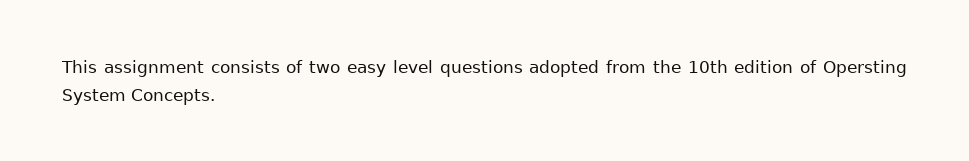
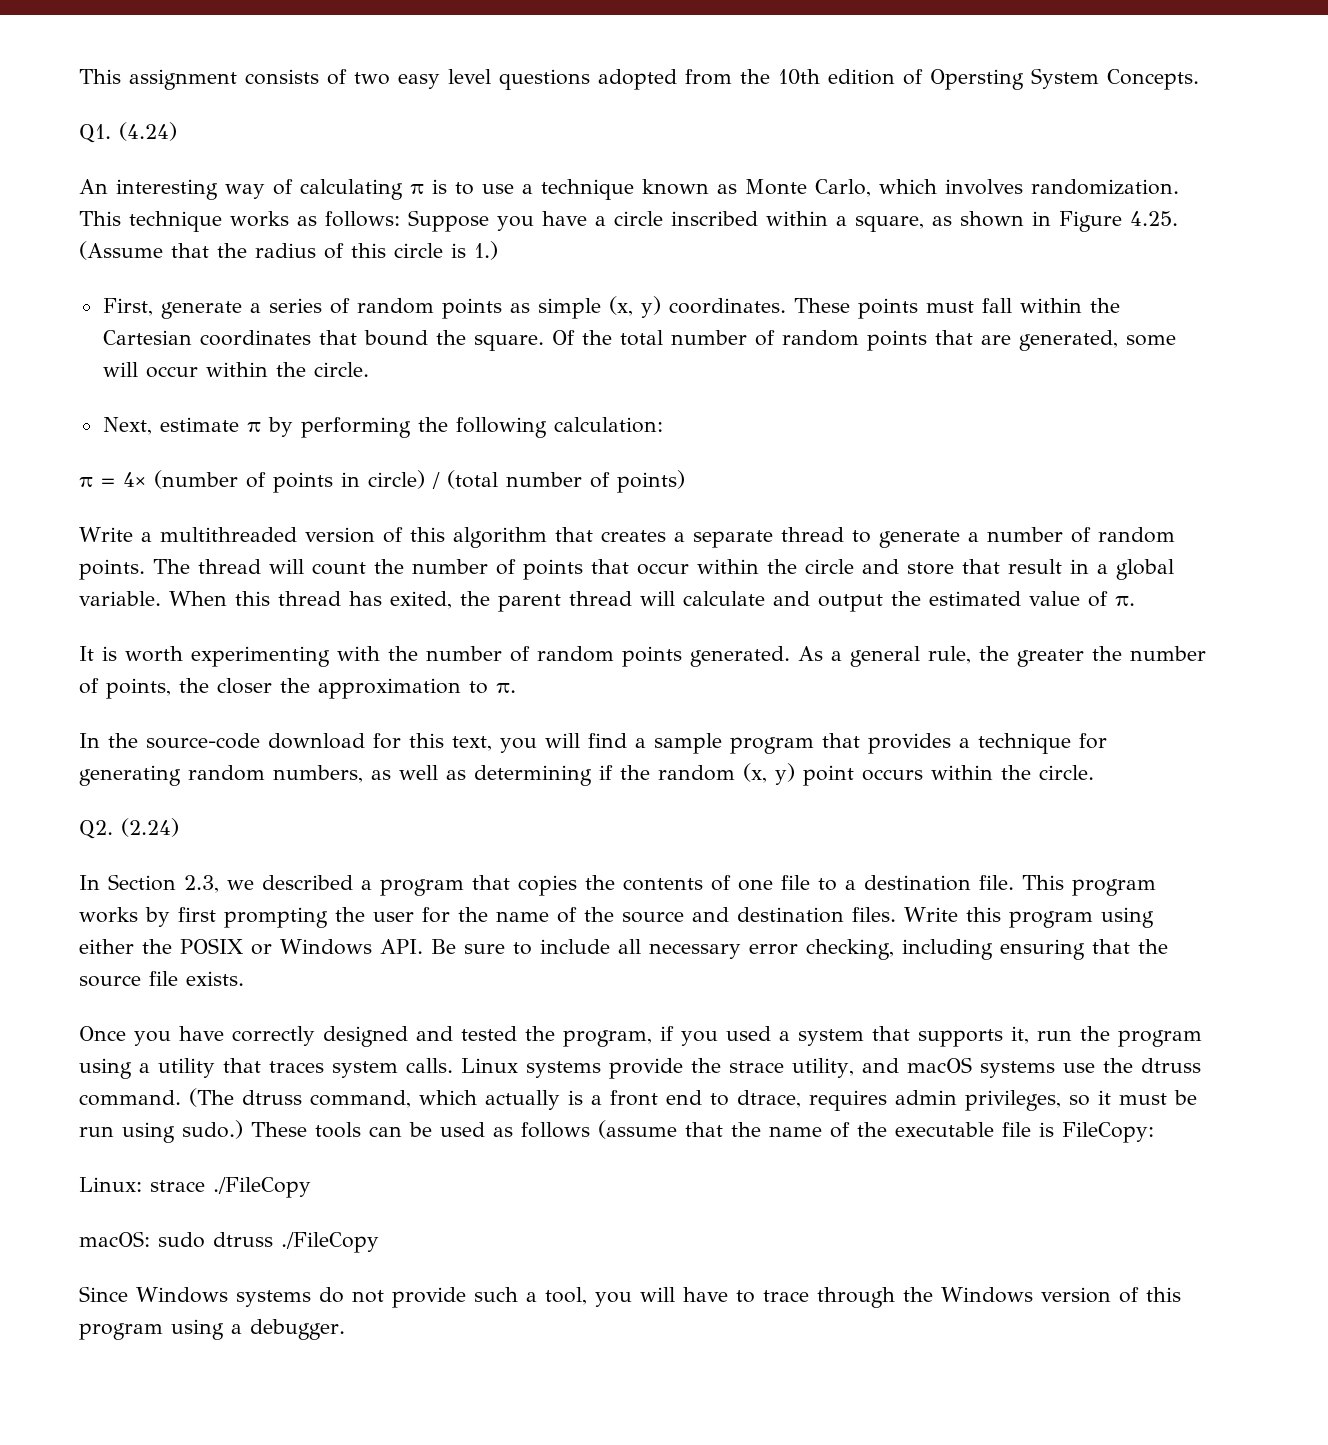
(215, 97) none -> [79,122,177,143] [79,179,1179,200] [79,210,1178,232] [79,241,498,260] [102,296,1120,319] [102,330,1176,351] [102,362,369,378] [102,417,663,438] [79,470,685,493] [79,527,1175,548] [79,559,1174,580] [79,591,1135,612] [79,646,1206,667] [79,678,516,699] [79,733,1107,754] [79,763,1094,786] [79,818,179,839] [79,874,1156,896] [79,907,1154,928] [79,938,1168,960] [79,971,244,987] [79,1026,1202,1047] [79,1057,1201,1079] [79,1088,1197,1111] [79,1120,1154,1143] [79,1177,311,1198] [79,1231,379,1253] [79,1286,1181,1308] [79,1319,345,1340] // Q1. (4.24) // An interesting way of calculating π is to use a technique known as Monte Carlo, which involves randomization. This technique works as follows: Suppose you have a circle inscribed within a square, as shown in Figure 4.25. (Assume that the radius of this circle is 1.) // First, generate a series of random points as simple (x, y) coordinates. These points must fall within the Cartesian coordinates that bound the square. Of the total number of random points that are generated, some will occur within the circle. // Next, estimate π by performing the following calculation: // π = 4× (number of points in circle) / (total number of points) // Write a multithreaded version of this algorithm that creates a separate thread to generate a number of random points. The thread will count the number of points that occur within the circle and store that result in a global variable. When this thread has exited, the parent thread will calculate and output the estimated value of π. // It is worth experimenting with the number of random points generated. As a general rule, the greater the number of points, the closer the approximation to π. // In the source-code download for this text, you will find a sample program that provides a technique for generating random numbers, as well as determining if the random (x, y) point occurs within the circle. // Q2. (2.24) // In Section 2.3, we described a program that copies the contents of one file to a destination file. This program works by first prompting the user for the name of the source and destination files. Write this program using either the POSIX or Windows API. Be sure to include all necessary error checking, including ensuring that the source file exists. // Once you have correctly designed and tested the program, if you used a system that supports it, run the program using a utility that traces system calls. Linux systems provide the strace utility, and macOS systems use the dtruss command. (The dtruss command, which actually is a front end to dtrace, requires admin privileges, so it must be run using sudo.) These tools can be used as follows (assume that the name of the executable file is FileCopy: // Linux: strace ./FileCopy // macOS: sudo dtruss ./FileCopy // Since Windows systems do not provide such a tool, you will have to trace through the Windows version of this program using a debugger.

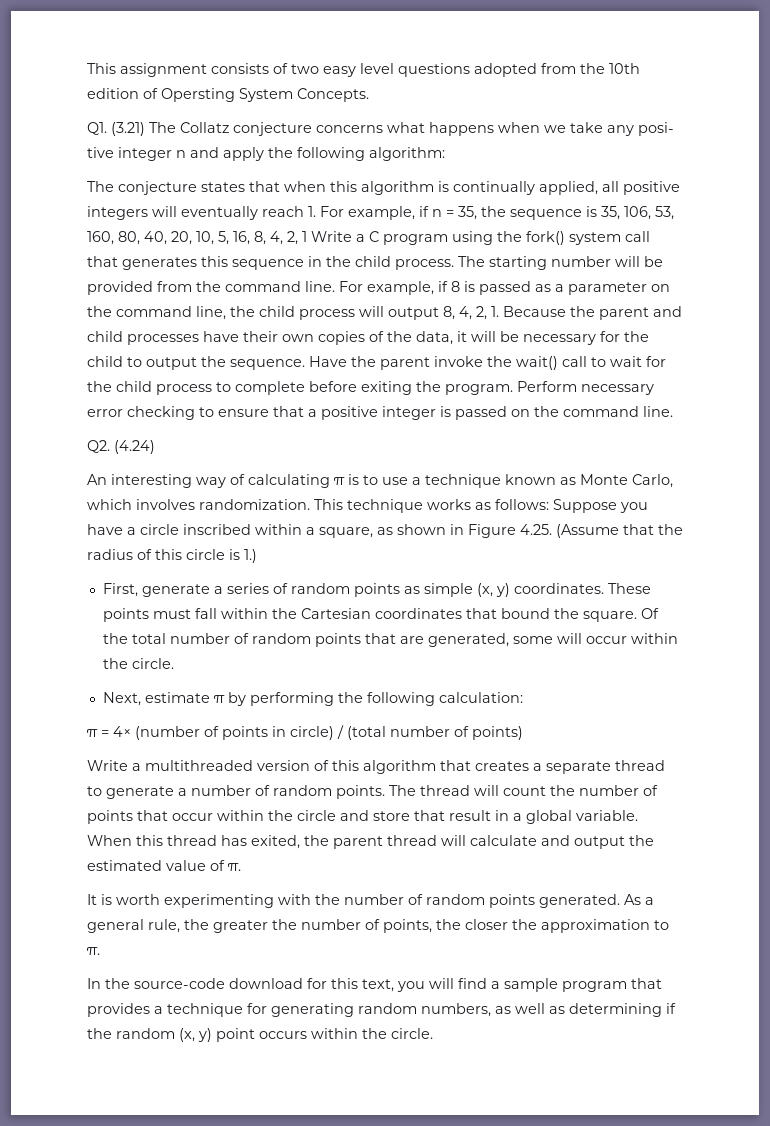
(111, 133) none -> [111,122,674,136] [87,147,445,161] [87,181,680,195] [87,206,674,220] [87,231,650,245] [87,256,663,270] [87,281,670,295] [87,306,682,320] [87,331,649,345] [87,356,666,370] [87,381,654,395] [87,406,673,420] [87,440,110,453] (3.21) The Collatz conjecture concerns what happens when we take any posi- tive integer n and apply the following algorithm: // The conjecture states that when this algorithm is continually applied, all positive integers will eventually reach 1. For example, if n = 35, the sequence is 35, 106, 53, 160, 80, 40, 20, 10, 5, 16, 8, 4, 2, 1 Write a C program using the fork() system call that generates this sequence in the child process. The starting number will be provided from the command line. For example, if 8 is passed as a parameter on the command line, the child process will output 8, 4, 2, 1. Because the parent and child processes have their own copies of the data, it will be necessary for the child to output the sequence. Have the parent invoke the wait() call to wait for the child process to complete before exiting the program. Perform necessary error checking to ensure that a positive integer is passed on the command line. // Q2.
[79,818,179,839] [79,874,1156,896] [79,907,1154,928] [79,938,1168,960] [79,971,244,987] [79,1026,1202,1047] [79,1057,1201,1079] [79,1088,1197,1111] [79,1120,1154,1143] [79,1177,311,1198] [79,1231,379,1253] [79,1286,1181,1308] [79,1319,345,1340] // Q2. (2.24) // In Section 2.3, we described a program that copies the contents of one file to a destination file. This program works by first prompting the user for the name of the source and destination files. Write this program using either the POSIX or Windows API. Be sure to include all necessary error checking, including ensuring that the source file exists. // Once you have correctly designed and tested the program, if you used a system that supports it, run the program using a utility that traces system calls. Linux systems provide the strace utility, and macOS systems use the dtruss command. (The dtruss command, which actually is a front end to dtrace, requires admin privileges, so it must be run using sudo.) These tools can be used as follows (assume that the name of the executable file is FileCopy: // Linux: strace ./FileCopy // macOS: sudo dtruss ./FileCopy // Since Windows systems do not provide such a tool, you will have to trace through the Windows version of this program using a debugger. -> (433, 1033) none

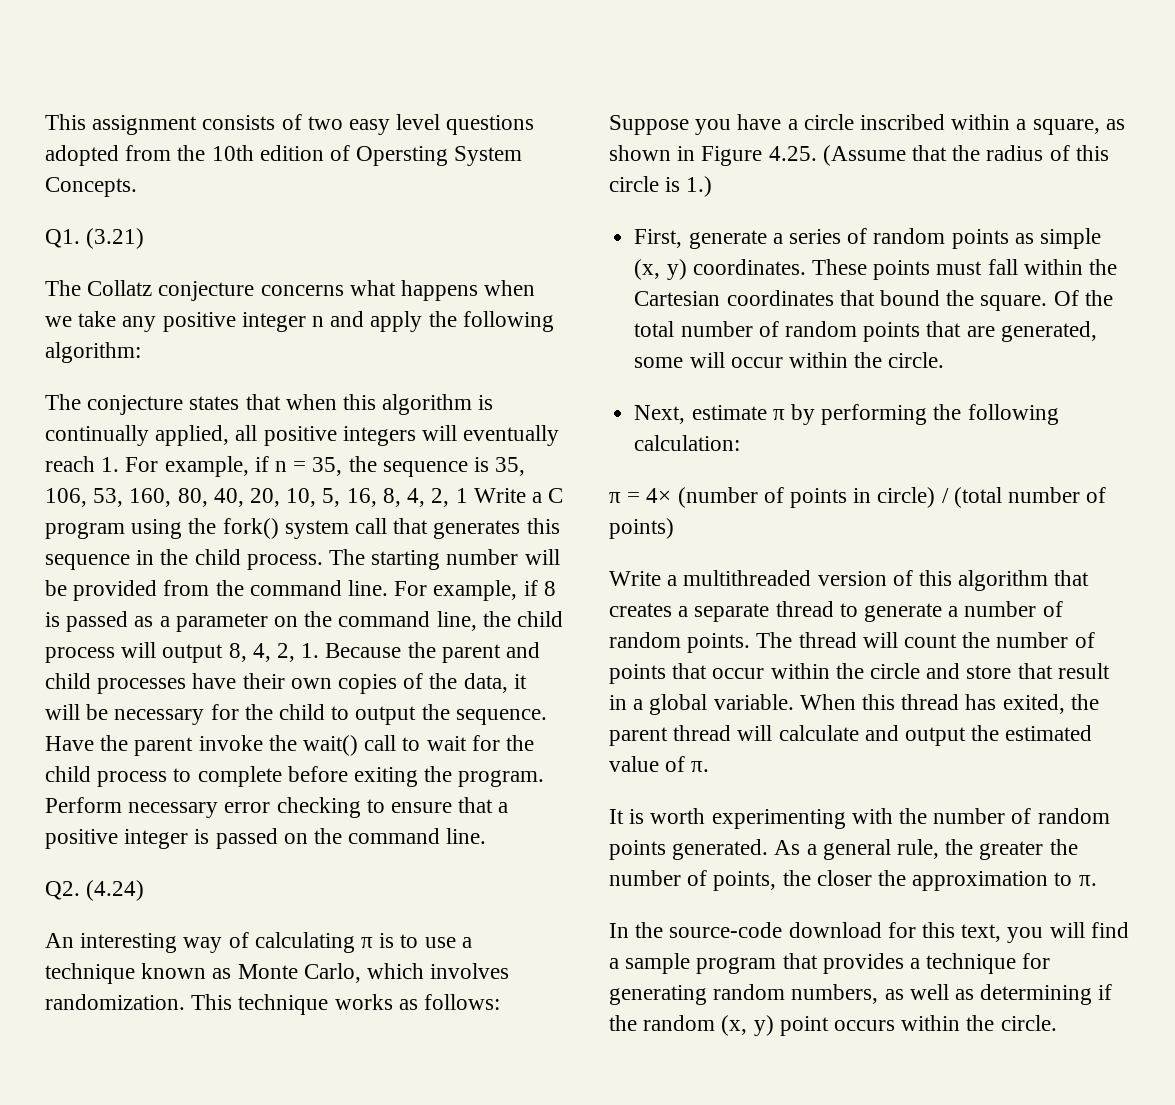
(145, 129) none -> (145, 238) //
[638,122,674,136] [87,147,114,158] posi- tive -> [162,312,236,332] positive

